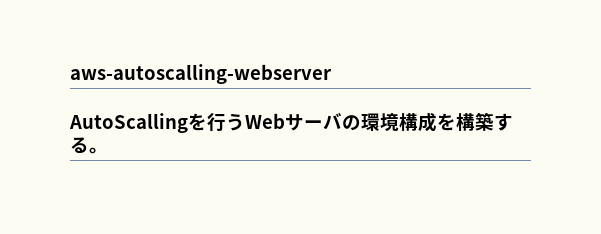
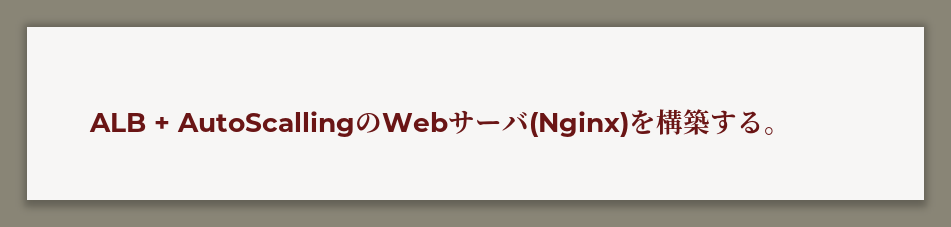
[70,64,332,84] [69,112,437,133] aws-autoscalling-webserver // AutoScallingを行うWebサーバの環境構成 -> [89,110,629,137] ALB + AutoScallingのWebサーバ(Nginx)

